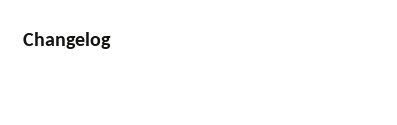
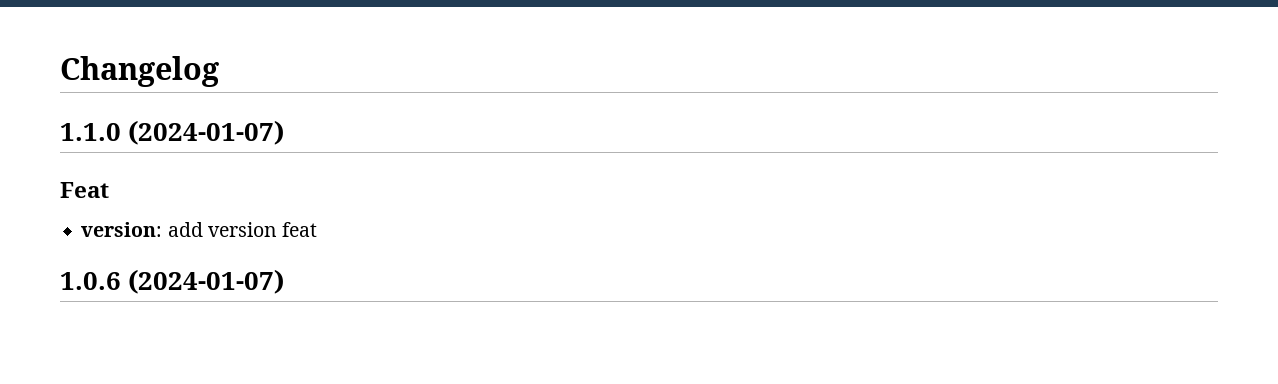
(111, 40) none -> [60,120,285,145] [60,182,109,198] [81,222,318,237] [60,269,285,294] // 1.1.0 (2024-01-07) // Feat // version: add version feat // 1.0.6 (2024-01-07)

